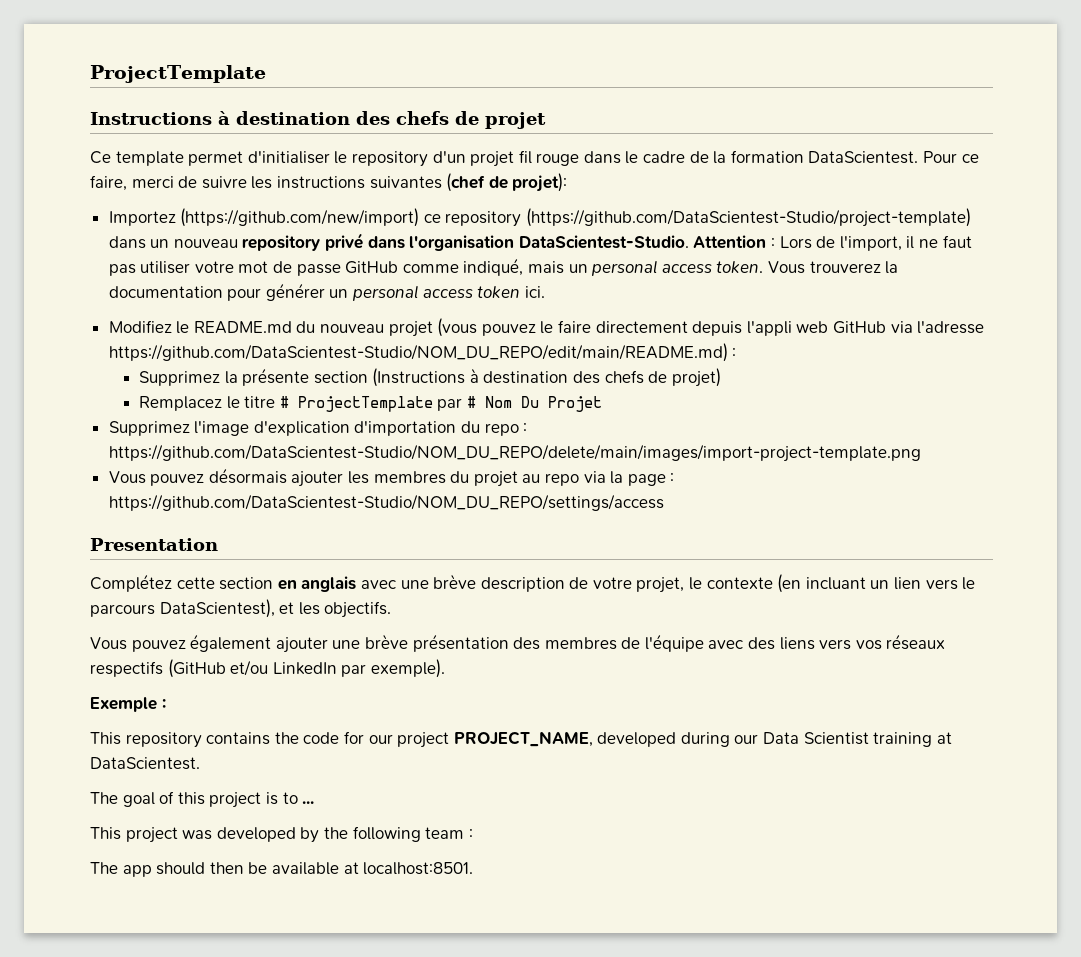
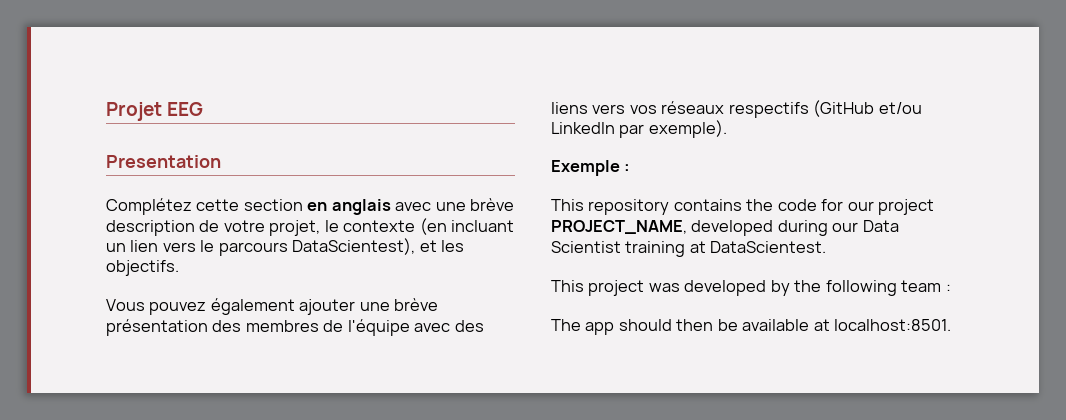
[90,65,266,83] [90,111,546,129] [90,150,979,167] [90,173,568,192] [108,208,972,227] [108,233,972,251] [108,258,899,276] [108,283,545,301] [108,318,985,337] [108,343,737,362] [138,368,721,387] [138,396,602,412] [108,421,528,436] [108,444,921,462] [108,468,675,487] [108,494,664,511] ProjectTemplate // Instructions à destination des chefs de projet // Ce template permet d'initialiser le repository d'un projet fil rouge dans le cadre de la formation DataScientest. Pour ce faire, merci de suivre les instructions suivantes (chef de projet): // Importez (https://github.com/new/import) ce repository (https://github.com/DataScientest-Studio/project-template) dans un nouveau repository privé dans l'organisation DataScientest-Studio. Attention : Lors de l'import, il ne faut pas utiliser votre mot de passe GitHub comme indiqué, mais un personal access token. Vous trouverez la documentation pour générer un personal access token ici. // Modifiez le README.md du nouveau projet (vous pouvez le faire directement depuis l'appli web GitHub via l'adresse https://github.com/DataScientest-Studio/NOM_DU_REPO/edit/main/README.md) : // Supprimez la présente section (Instructions à destination des chefs de projet) // Remplacez le titre # ProjectTemplate par # Nom Du Projet // Supprimez l'image d'explication d'importation du repo : https://github.com/DataScientest-Studio/NOM_DU_REPO/delete/main/images/import-project-template.png // Vous pouvez désormais ajouter les membres du projet au repo via la page : https://github.com/DataScientest-Studio/NOM_DU_REPO/settings/access -> [106,102,204,121] Projet EEG
[90,791,315,808] // The goal of this project is to ... -> (827, 247) none

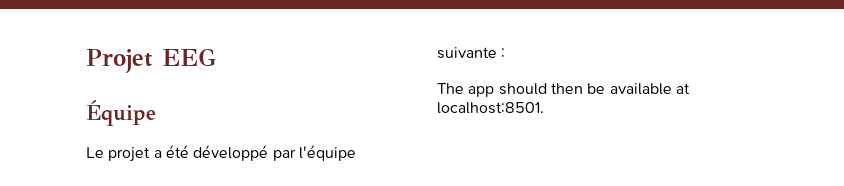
[106,155,221,168] [106,198,515,215] [106,218,515,236] [106,238,465,256] [106,260,179,276] [106,298,439,315] [106,319,484,336] [551,100,922,118] [551,120,727,138] [551,160,631,176] [551,199,935,215] [551,220,899,236] [551,241,827,257] [551,280,942,296] Presentation // Complétez cette section en anglais avec une brève description de votre projet, le contexte (en incluant un lien vers le parcours DataScientest), et les objectifs. // Vous pouvez également ajouter une brève présentation des membres de l'équipe avec des liens vers vos réseaux respectifs (GitHub et/ou LinkedIn par exemple). // Exemple : // This repository contains the code for our project PROJECT_NAME, developed during our Data Scientist training at DataScientest. // This project was developed by the following team -> [86,100,156,126] [86,145,356,162] [437,47,497,59] Équipe // Le projet a été développé par l'équipe suivante

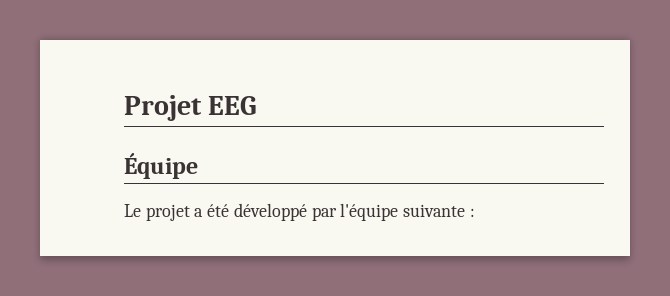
[437,83,690,97] [437,102,544,114] // The app should then be available at localhost:8501. -> (475, 212) none

